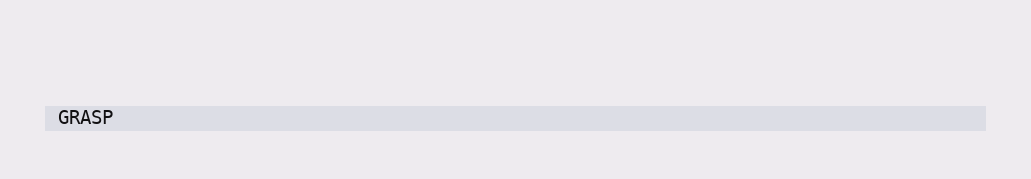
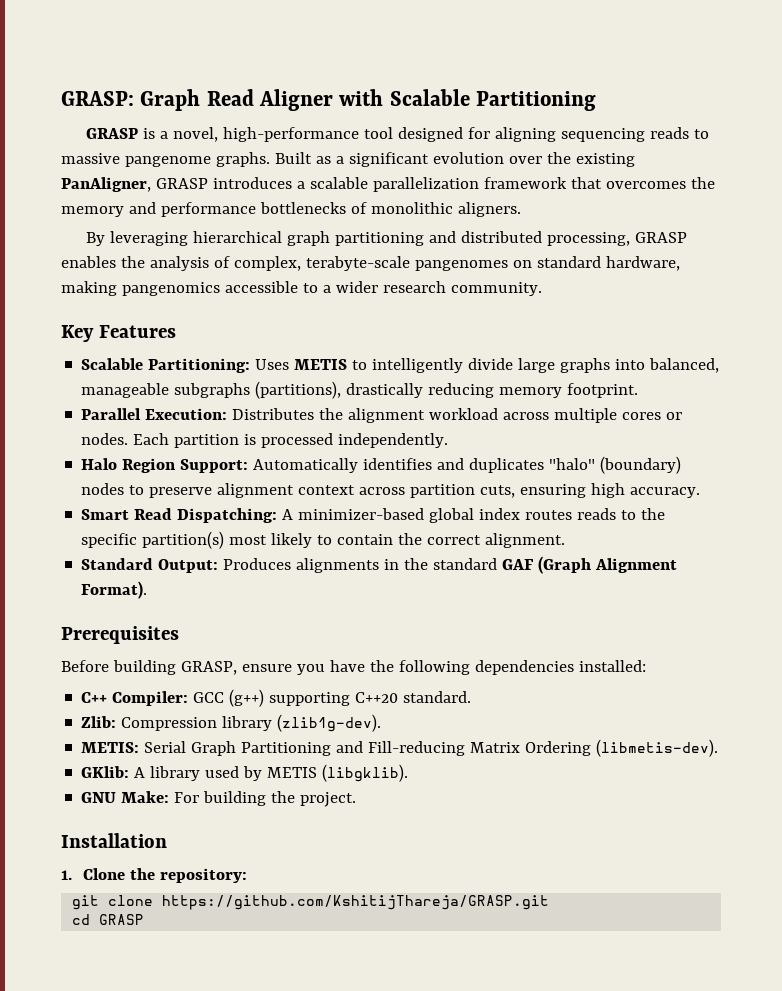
(57, 117) none -> [61,89,597,111] [85,127,709,142] [61,152,635,167] [61,177,715,192] [61,202,521,217] [85,231,687,246] [61,256,680,271] [61,281,542,296] [61,325,176,342] [81,358,720,373] [81,381,639,399] [81,408,683,423] [81,433,449,448] [81,456,682,474] [81,483,701,498] [81,508,666,523] [81,531,566,549] [81,556,678,574] [81,581,148,599] [61,626,179,644] [61,660,646,675] [81,689,472,707] [81,714,382,732] [81,739,719,757] [81,764,409,782] [81,791,357,807] [61,833,167,848] [61,868,247,883] [72,895,550,910] [72,914,91,925] GRASP: Graph Read Aligner with Scalable Partitioning // GRASP is a novel, high-performance tool designed for aligning sequencing reads to massive pangenome graphs. Built as a significant evolution over the existing PanAligner, GRASP introduces a scalable parallelization framework that overcomes the memory and performance bottlenecks of monolithic aligners. // By leveraging hierarchical graph partitioning and distributed processing, GRASP enables the analysis of complex, terabyte-scale pangenomes on standard hardware, making pangenomics accessible to a wider research community. // Key Features // Scalable Partitioning: Uses METIS to intelligently divide large graphs into balanced, manageable subgraphs (partitions), drastically reducing memory footprint. // Parallel Execution: Distributes the alignment workload across multiple cores or nodes. Each partition is processed independently. // Halo Region Support: Automatically identifies and duplicates "halo" (boundary) nodes to preserve alignment context across partition cuts, ensuring high accuracy. // Smart Read Dispatching: A minimizer-based global index routes reads to the specific partition(s) most likely to contain the correct alignment. // Standard Output: Produces alignments in the standard GAF (Graph Alignment Format). // Prerequisites // Before building GRASP, ensure you have the following dependencies installed: // C++ Compiler: GCC (g++) supporting C++20 standard. // Zlib: Compression library (zlib1g-dev). // METIS: Serial Graph Partitioning and Fill-reducing Matrix Ordering (libmetis-dev). // GKlib: A library used by METIS (libgklib). // GNU Make: For building the project. // Installation // 1. Clone the repository: // git clone https://github.com/KshitijThareja/GRASP.git // cd

